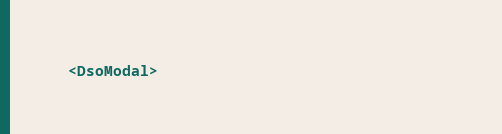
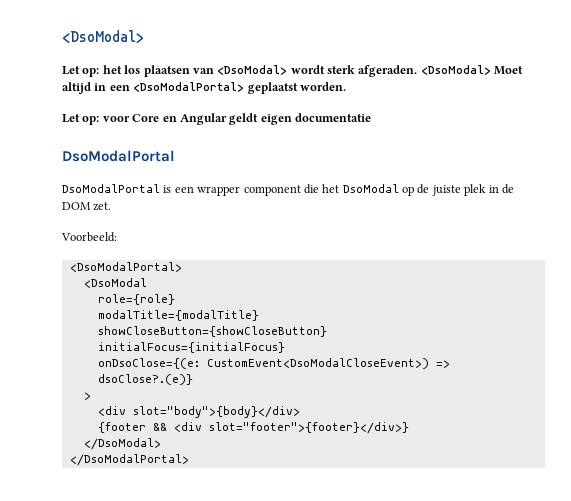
[68,65,158,76] <DsoModal> -> [62,30,144,44] [62,65,524,77] [62,82,346,94] [62,113,371,125] [62,150,175,162] [62,184,514,196] [62,202,112,211] [61,232,117,242] [69,262,182,272] [83,278,147,288] [97,294,175,305] [97,310,259,321] [97,326,327,337] [97,342,285,353] [97,358,450,369] [97,374,193,385] [83,392,91,400] [97,406,300,418] [97,422,409,434] [83,438,161,450] [69,454,189,466] <DsoModal> // Let op: het los plaatsen van <DsoModal> wordt sterk afgeraden. <DsoModal> Moet altijd in een <DsoModalPortal> geplaatst worden. // Let op: voor Core en Angular geldt eigen documentatie // DsoModalPortal // DsoModalPortal is een wrapper component die het DsoModal op de juiste plek in de DOM zet. // Voorbeeld: // <DsoModalPortal> // <DsoModal // role={role} // modalTitle={modalTitle} // showCloseButton={showCloseButton} // initialFocus={initialFocus} // onDsoClose={(e: CustomEvent<DsoModalCloseEvent>) => dsoClose?.(e)} // > // <div slot="body">{body}</div> // {footer && <div slot="footer">{footer}</div>} // </DsoModal> // </DsoModalPortal>

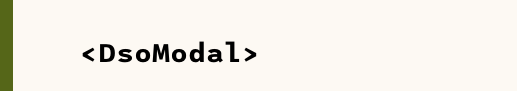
[62,30,144,44] [62,65,524,77] [62,82,346,94] [62,113,371,125] [62,150,175,162] [62,184,514,196] [62,202,112,211] [61,232,117,242] [69,262,182,272] [83,278,147,288] [97,294,175,305] [97,310,259,321] [97,326,327,337] [97,342,285,353] [97,358,450,369] [97,374,193,385] [83,392,91,400] [97,406,300,418] [97,422,409,434] [83,438,161,450] [69,454,189,466] <DsoModal> // Let op: het los plaatsen van <DsoModal> wordt sterk afgeraden. <DsoModal> Moet altijd in een <DsoModalPortal> geplaatst worden. // Let op: voor Core en Angular geldt eigen documentatie // DsoModalPortal // DsoModalPortal is een wrapper component die het DsoModal op de juiste plek in de DOM zet. // Voorbeeld: // <DsoModalPortal> // <DsoModal // role={role} // modalTitle={modalTitle} // showCloseButton={showCloseButton} // initialFocus={initialFocus} // onDsoClose={(e: CustomEvent<DsoModalCloseEvent>) => dsoClose?.(e)} // > // <div slot="body">{body}</div> // {footer && <div slot="footer">{footer}</div>} // </DsoModal> // </DsoModalPortal> -> [80,41,260,63] <DsoModal>

